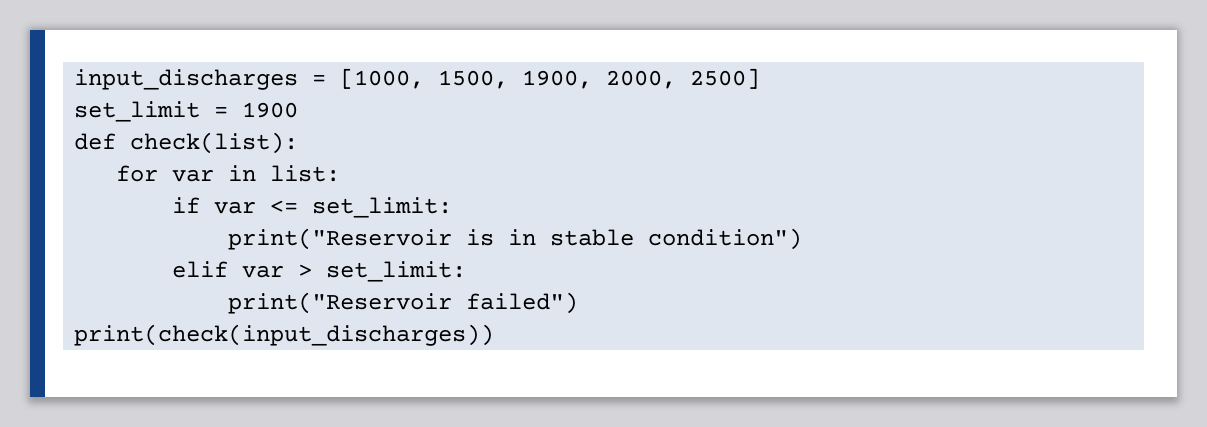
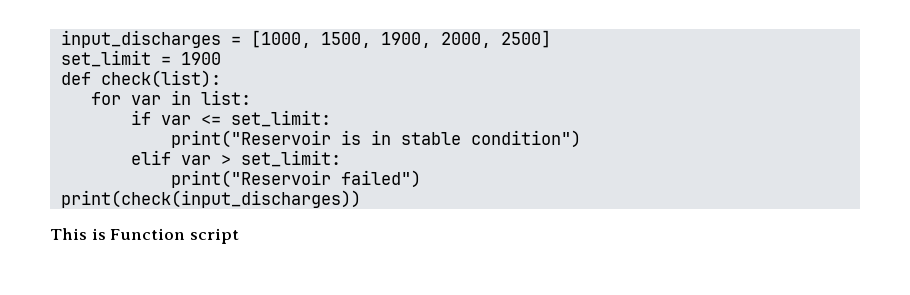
(495, 335) none -> [50,228,240,244] // This is Function script

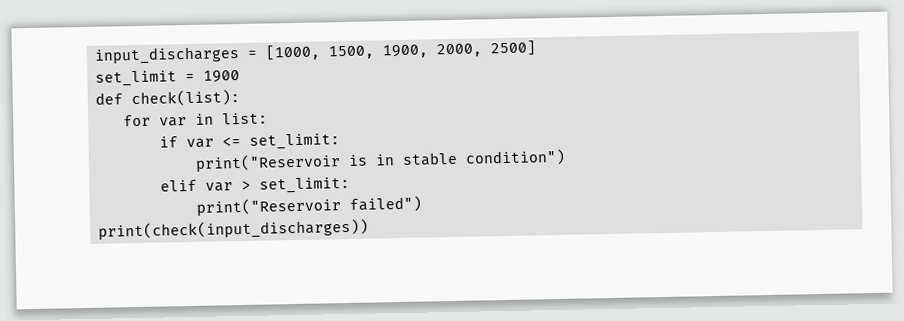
[50,228,240,244] // This is Function script -> (370, 229) none

